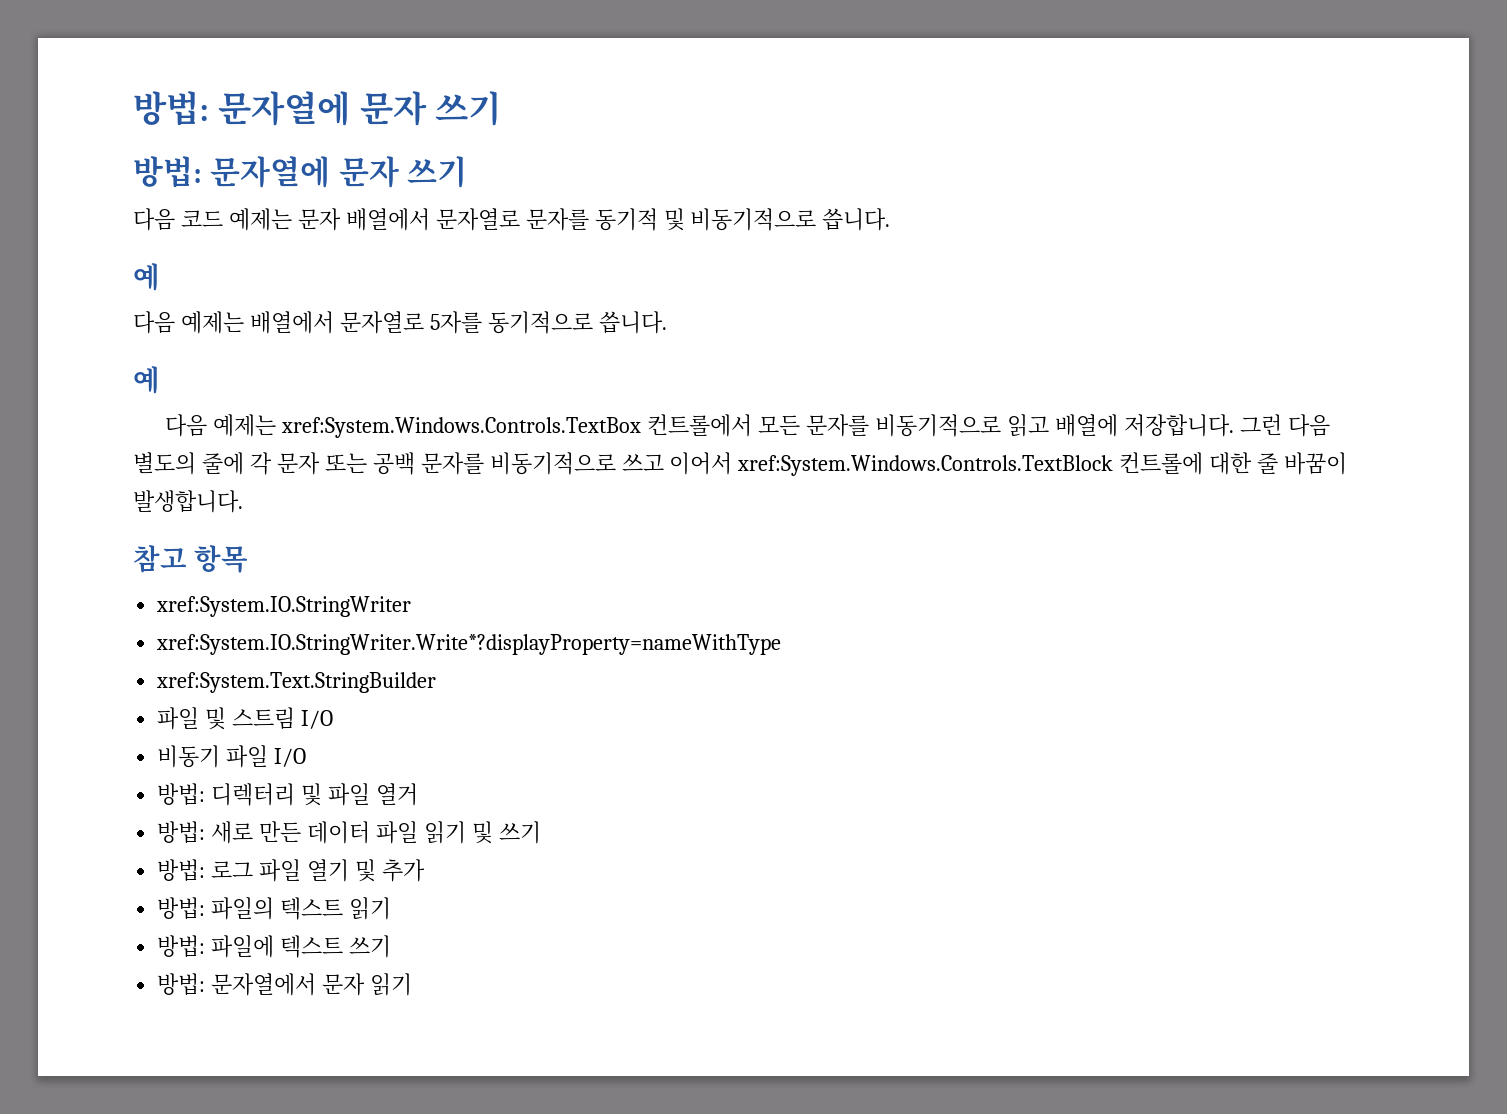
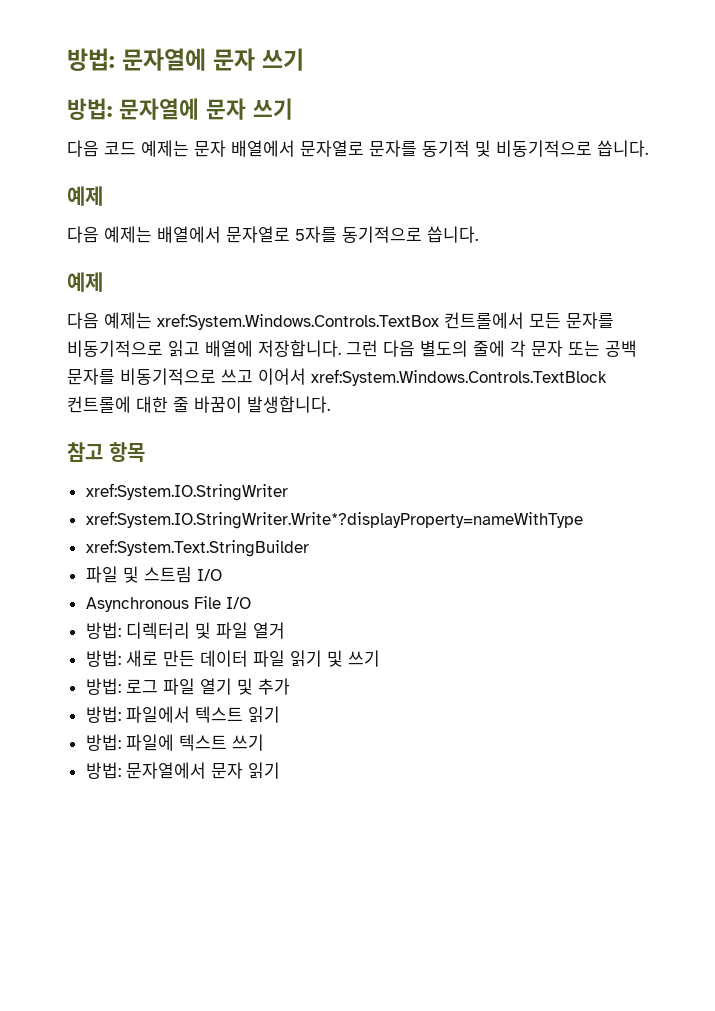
[133,263,160,291] 예 -> [67,186,103,206] 예제
[133,366,160,394] 예 -> [67,272,103,292] 예제
[157,745,269,768] 비동기 파일 -> [85,596,221,612] Asynchronous File
[211,897,275,920] 파일의 -> [125,706,190,723] 파일에서

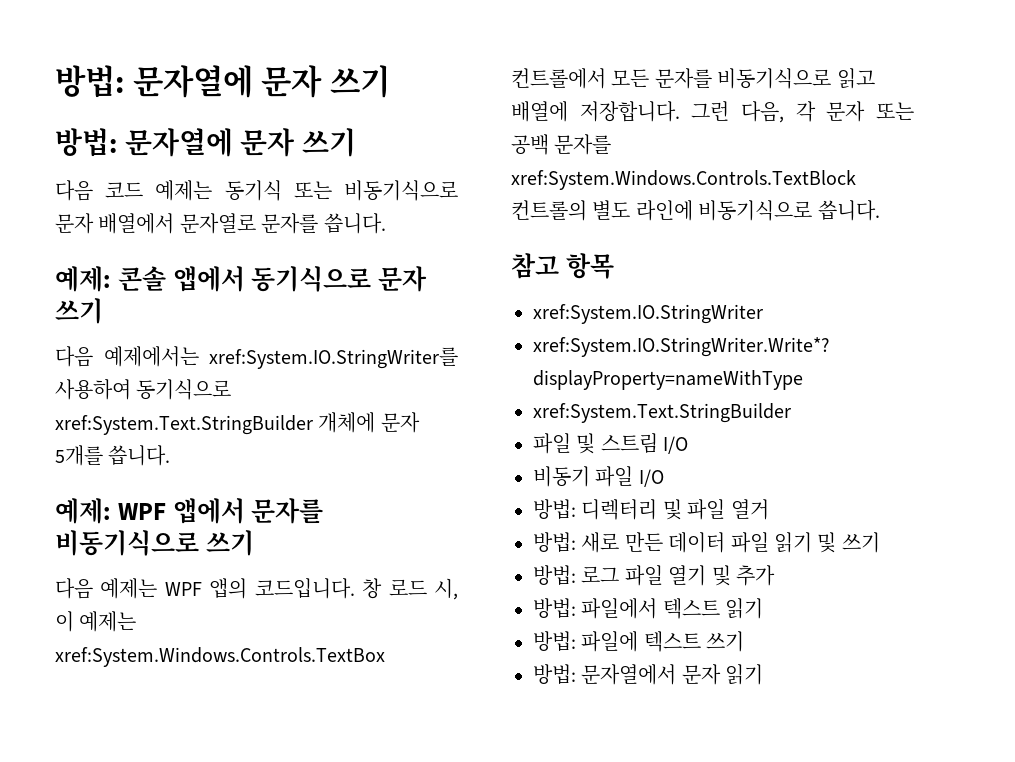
(189, 148) none -> [224,180,458,201] 동기식 또는 비동기식으로
[422,140,648,157] [67,186,103,206] [67,226,478,243] [67,272,103,292] [67,312,99,329] 동기적 및 비동기적으로 씁니다. // 예제 // 다음 예제는 배열에서 문자열로 5자를 동기적으로 씁니다. // 예제 // 다음 -> [323,213,386,234] [55,266,427,292] [55,298,103,324] [55,346,458,369] [55,379,232,400] [55,412,420,435] [55,445,171,466] [55,498,324,524] [55,530,254,556] [55,578,458,600] [55,611,74,632] 씁니다. // 예제: 콘솔 앱에서 동기식으로 문자 쓰기 // 다음 예제에서는 xref:System.IO.StringWriter를 사용하여 동기식으로 xref:System.Text.StringBuilder 개체에 문자 5개를 씁니다. // 예제: WPF 앱에서 문자를 비동기식으로 쓰기 // 다음 예제는 WPF 앱의 코드입니다. 창 로드 시, 이
[67,340,163,357] 비동기적으로 -> [717,68,832,89] 비동기식으로
[383,340,505,357] 다음 별도의 줄에 -> [741,101,784,123] 다음,
[120,368,607,386] [67,396,330,413] 비동기적으로 쓰고 이어서 xref:System.Windows.Controls.TextBlock 컨트롤에 대한 줄 바꿈이 발생합니다. -> [511,170,856,190] [511,200,880,221] xref:System.Windows.Controls.TextBlock 컨트롤의 별도 라인에 비동기식으로 씁니다.
[85,596,221,612] Asynchronous File -> [533,466,634,487] 비동기 파일

